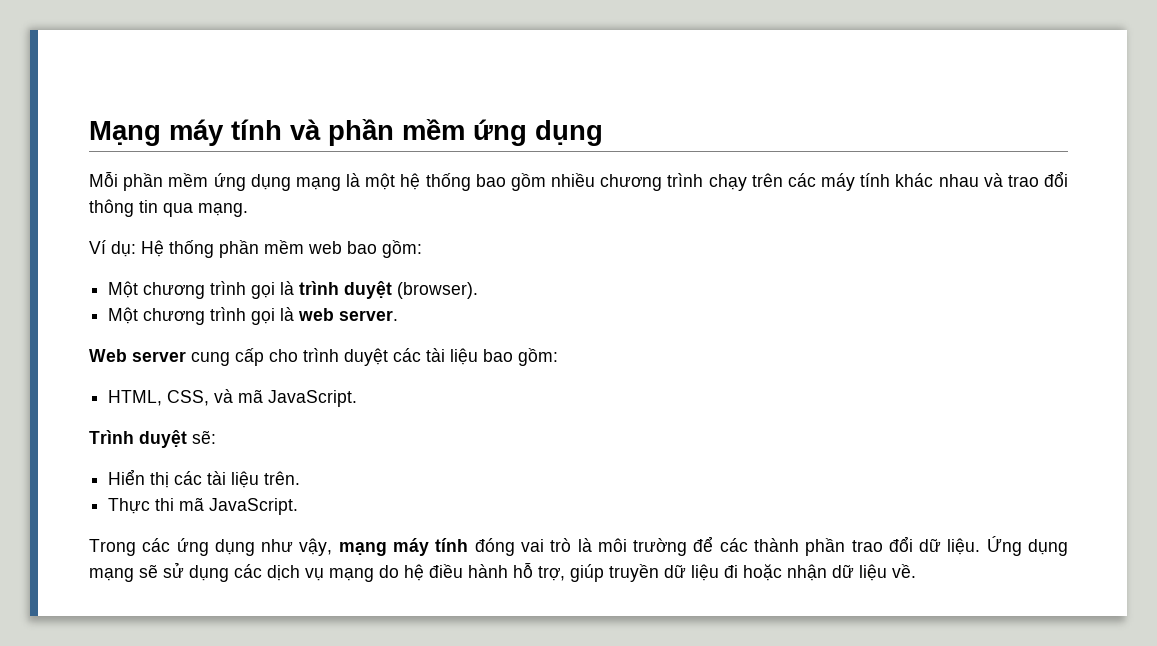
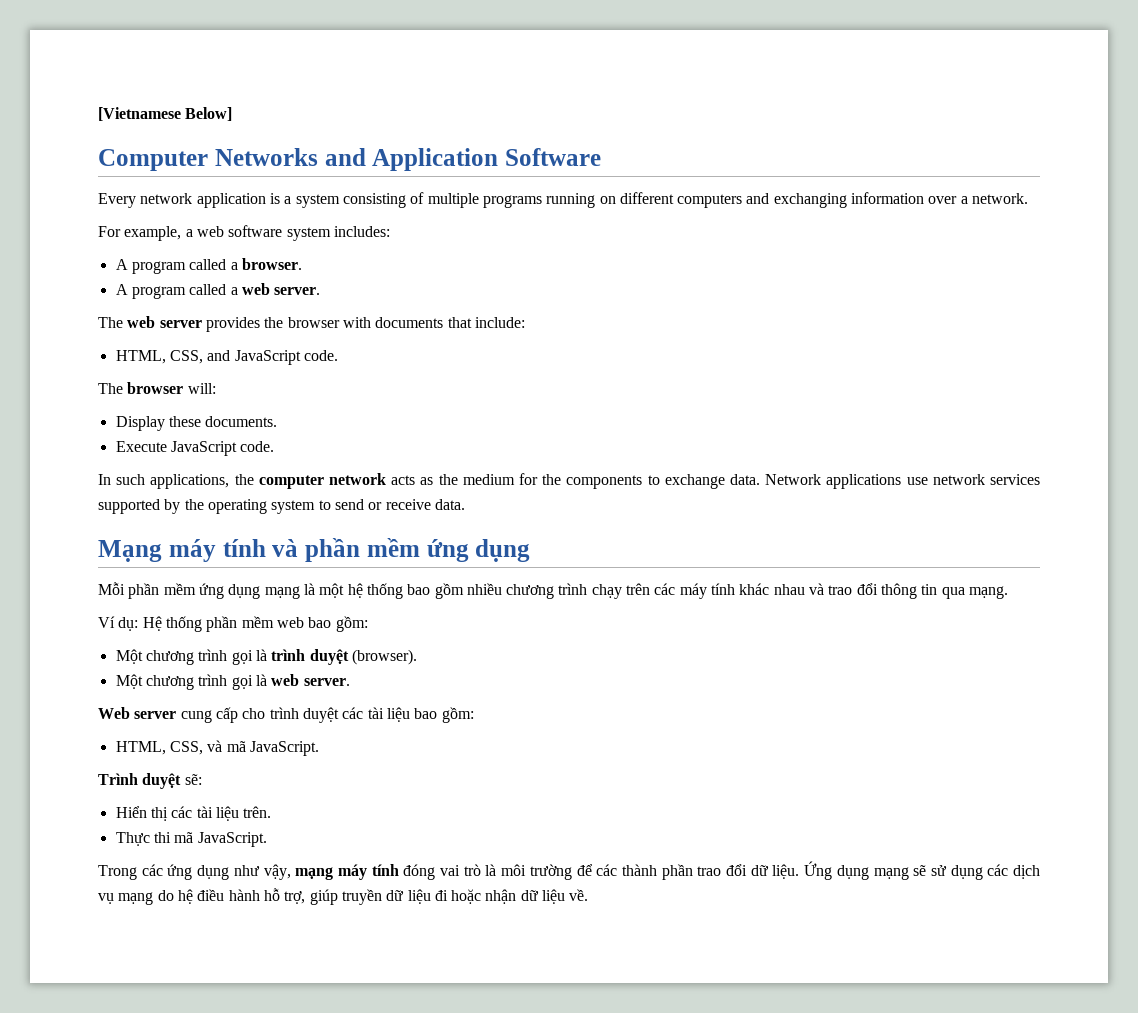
(89, 133) none -> [98,107,233,121] [98,148,601,171] [98,192,1029,208] [98,225,390,241] [115,258,302,274] [115,283,321,299] [98,316,525,332] [115,350,338,365] [98,382,216,394] [115,416,278,431] [115,441,275,456] [98,473,1041,489] [98,499,465,514] [Vietnamese Below] // Computer Networks and Application Software // Every network application is a system consisting of multiple programs running on different computers and exchanging information over a network. // For example, a web software system includes: // A program called a browser. // A program called a web server. // The web server provides the browser with documents that include: // HTML, CSS, and JavaScript code. // The browser will: // Display these documents. // Execute JavaScript code. // In such applications, the computer network acts as the medium for the components to exchange data. Network applications use network services supported by the operating system to send or receive data. //

